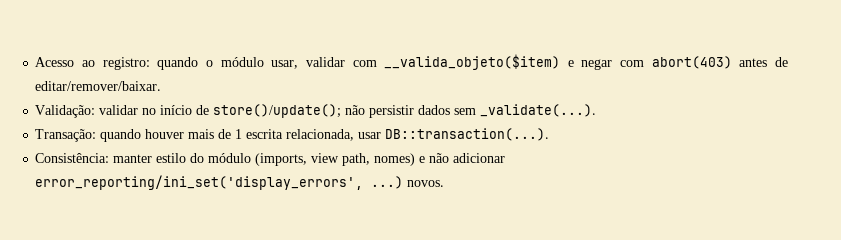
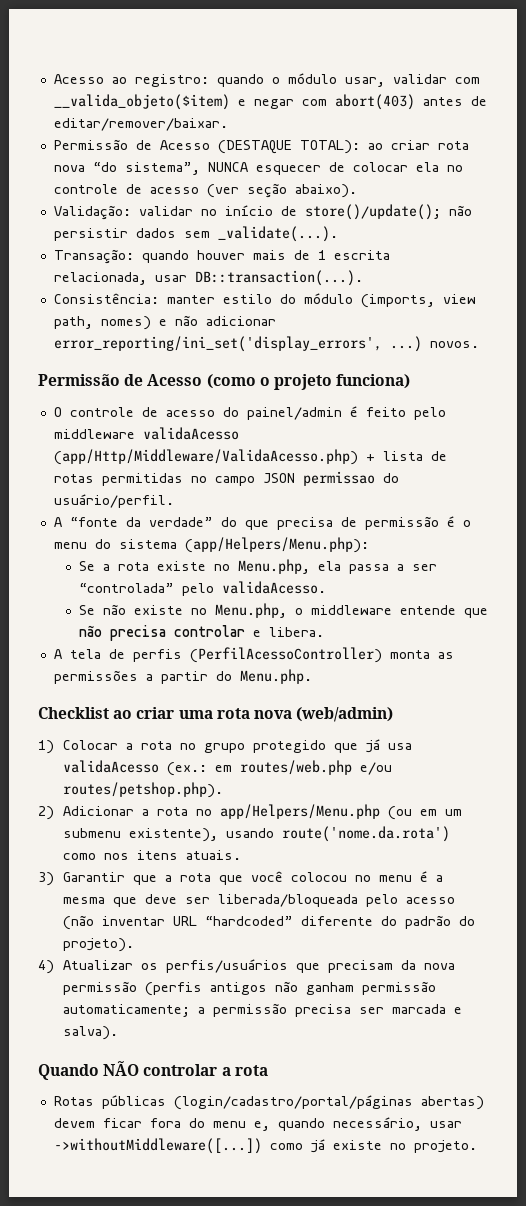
(162, 86) none -> [53,139,469,154] [53,162,463,175] [53,183,357,198] // Permissão de Acesso (DESTAQUE TOTAL): ao criar rota nova “do sistema”, NUNCA esquecer de colocar ela no controle de acesso (ver seção abaixo).
(445, 183) none -> [38,374,411,390] [53,406,446,420] [53,427,239,440] [53,449,447,465] [53,471,399,486] [53,494,174,508] [53,516,471,530] [53,537,369,553] [78,559,437,574] [78,581,326,596] [78,603,488,618] [78,625,324,641] [53,647,454,663] [53,669,312,684] [38,707,394,722] [38,739,412,754] [62,760,392,776] [62,782,223,798] [38,804,462,820] [62,826,450,842] [62,850,241,860] [38,871,443,886] [62,894,455,907] [62,915,475,930] [62,938,134,952] [38,959,455,974] [62,981,436,996] [62,1003,462,1017] [62,1026,118,1040] [38,1061,268,1080] [53,1095,484,1110] [53,1117,462,1131] [53,1138,477,1154] // Permissão de Acesso (como o projeto funciona) // O controle de acesso do painel/admin é feito pelo middleware validaAcesso (app/Http/Middleware/ValidaAcesso.php) + lista de rotas permitidas no campo JSON permissao do usuário/perfil. // A “fonte da verdade” do que precisa de permissão é o menu do sistema (app/Helpers/Menu.php): // Se a rota existe no Menu.php, ela passa a ser “controlada” pelo validaAcesso. // Se não existe no Menu.php, o middleware entende que não precisa controlar e libera. // A tela de perfis (PerfilAcessoController) monta as permissões a partir do Menu.php. // Checklist ao criar uma rota nova (web/admin) // 1) Colocar a rota no grupo protegido que já usa validaAcesso (ex.: em routes/web.php e/ou routes/petshop.php). // 2) Adicionar a rota no app/Helpers/Menu.php (ou em um submenu existente), usando route('nome.da.rota') como nos itens atuais. // 3) Garantir que a rota que você colocou no menu é a mesma que deve ser liberada/bloqueada pelo acesso (não inventar URL “hardcoded” diferente do padrão do projeto). // 4) Atualizar os perfis/usuários que precisam da nova permissão (perfis antigos não ganham permissão automaticamente; a permissão precisa ser marcada e salva). // Quando NÃO controlar a rota // Rotas públicas (login/cadastro/portal/páginas abertas) devem ficar fora do menu e, quando necessário, usar ->withoutMiddleware([...]) como já existe no projeto.

